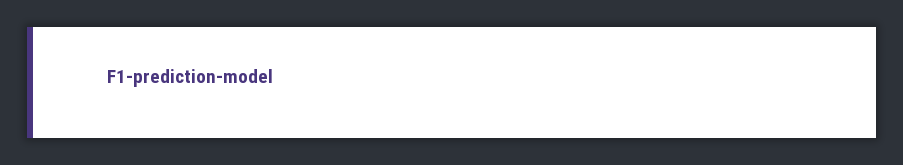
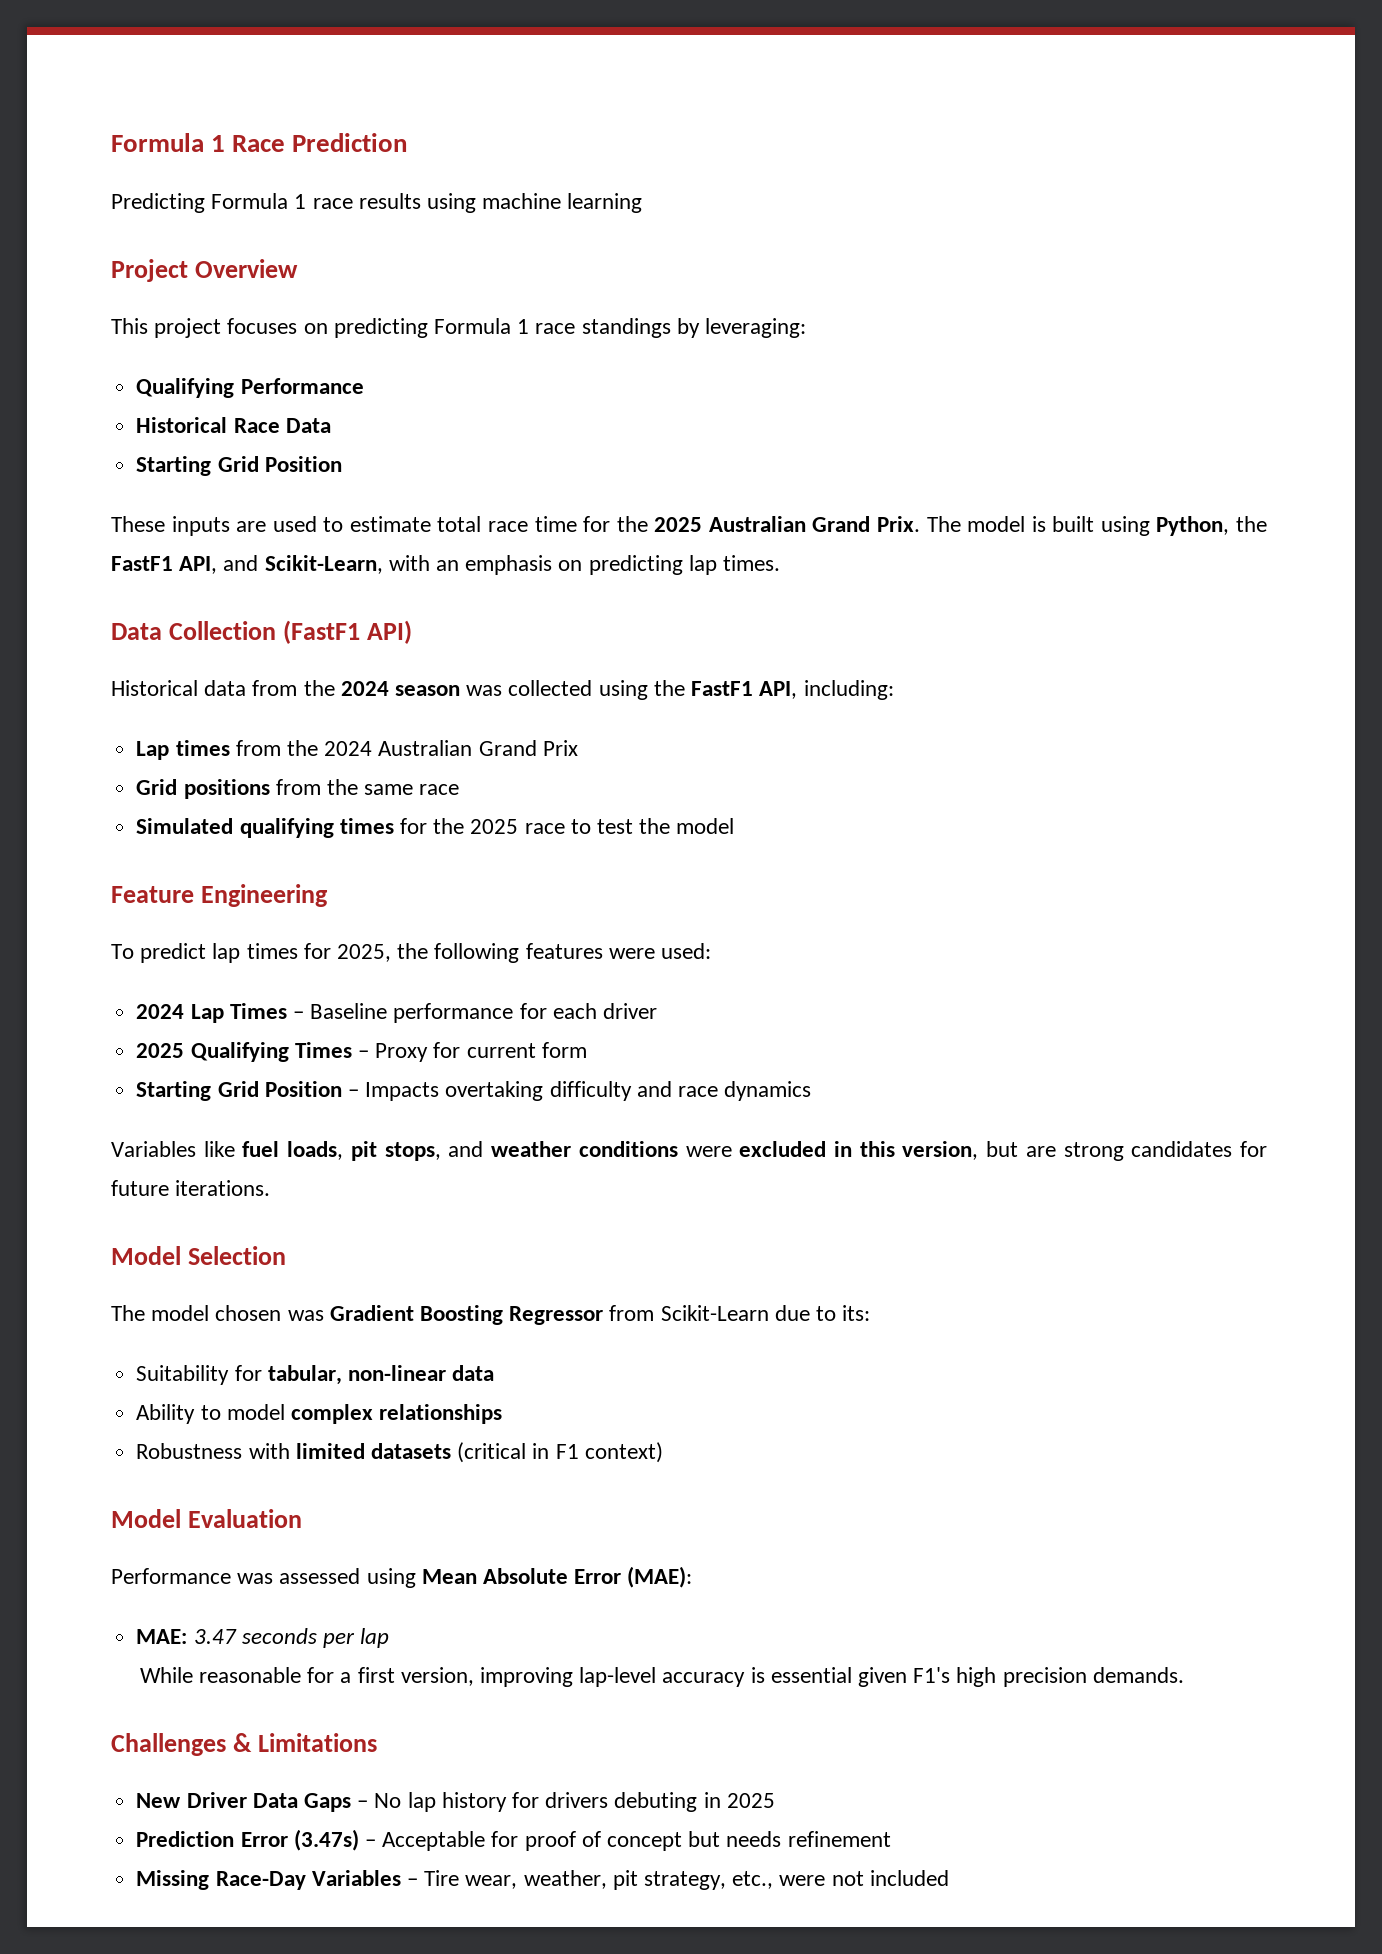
[107,69,273,87] F1-prediction-model -> [111,133,408,152] [111,193,643,213] [111,259,298,282] [111,318,807,338] [136,378,364,398] [136,417,331,433] [136,456,342,476] [111,516,1267,536] [111,555,781,575] [111,620,412,644] [111,680,894,700] [136,740,578,760] [136,779,460,799] [136,818,735,838] [111,884,328,907] [111,943,712,963] [136,1003,657,1023] [136,1042,587,1062] [136,1081,812,1101] [111,1141,1267,1161] [111,1180,271,1196] [111,1246,286,1265] [111,1305,871,1325] [136,1365,495,1385] [136,1404,503,1424] [136,1442,663,1463] [111,1509,302,1528] [111,1566,693,1588] [136,1628,390,1648] [139,1667,1184,1687] [111,1733,377,1756] [136,1792,775,1812] [136,1829,891,1851] [136,1870,949,1890] Formula 1 Race Prediction // Predicting Formula 1 race results using machine learning // Project Overview // This project focuses on predicting Formula 1 race standings by leveraging: // Qualifying Performance // Historical Race Data // Starting Grid Position // These inputs are used to estimate total race time for the 2025 Australian Grand Prix. The model is built using Python, the FastF1 API, and Scikit-Learn, with an emphasis on predicting lap times. // Data Collection (FastF1 API) // Historical data from the 2024 season was collected using the FastF1 API, including: // Lap times from the 2024 Australian Grand Prix // Grid positions from the same race // Simulated qualifying times for the 2025 race to test the model // Feature Engineering // To predict lap times for 2025, the following features were used: // 2024 Lap Times – Baseline performance for each driver // 2025 Qualifying Times – Proxy for current form // Starting Grid Position – Impacts overtaking difficulty and race dynamics // Variables like fuel loads, pit stops, and weather conditions were excluded in this version, but are strong candidates for future iterations. // Model Selection // The model chosen was Gradient Boosting Regressor from Scikit-Learn due to its: // Suitability for tabular, non-linear data // Ability to model complex relationships // Robustness with limited datasets (critical in F1 context) // Model Evaluation // Performance was assessed using Mean Absolute Error (MAE): // MAE: 3.47 seconds per lap // While reasonable for a first version, improving lap-level accuracy is essential given F1's high precision demands. // Challenges & Limitations // New Driver Data Gaps – No lap history for drivers debuting in 2025 // Prediction Error (3.47s) – Acceptable for proof of concept but needs refinement // Missing Race-Day Variables – Tire wear, weather, pit strategy, etc., were not included

